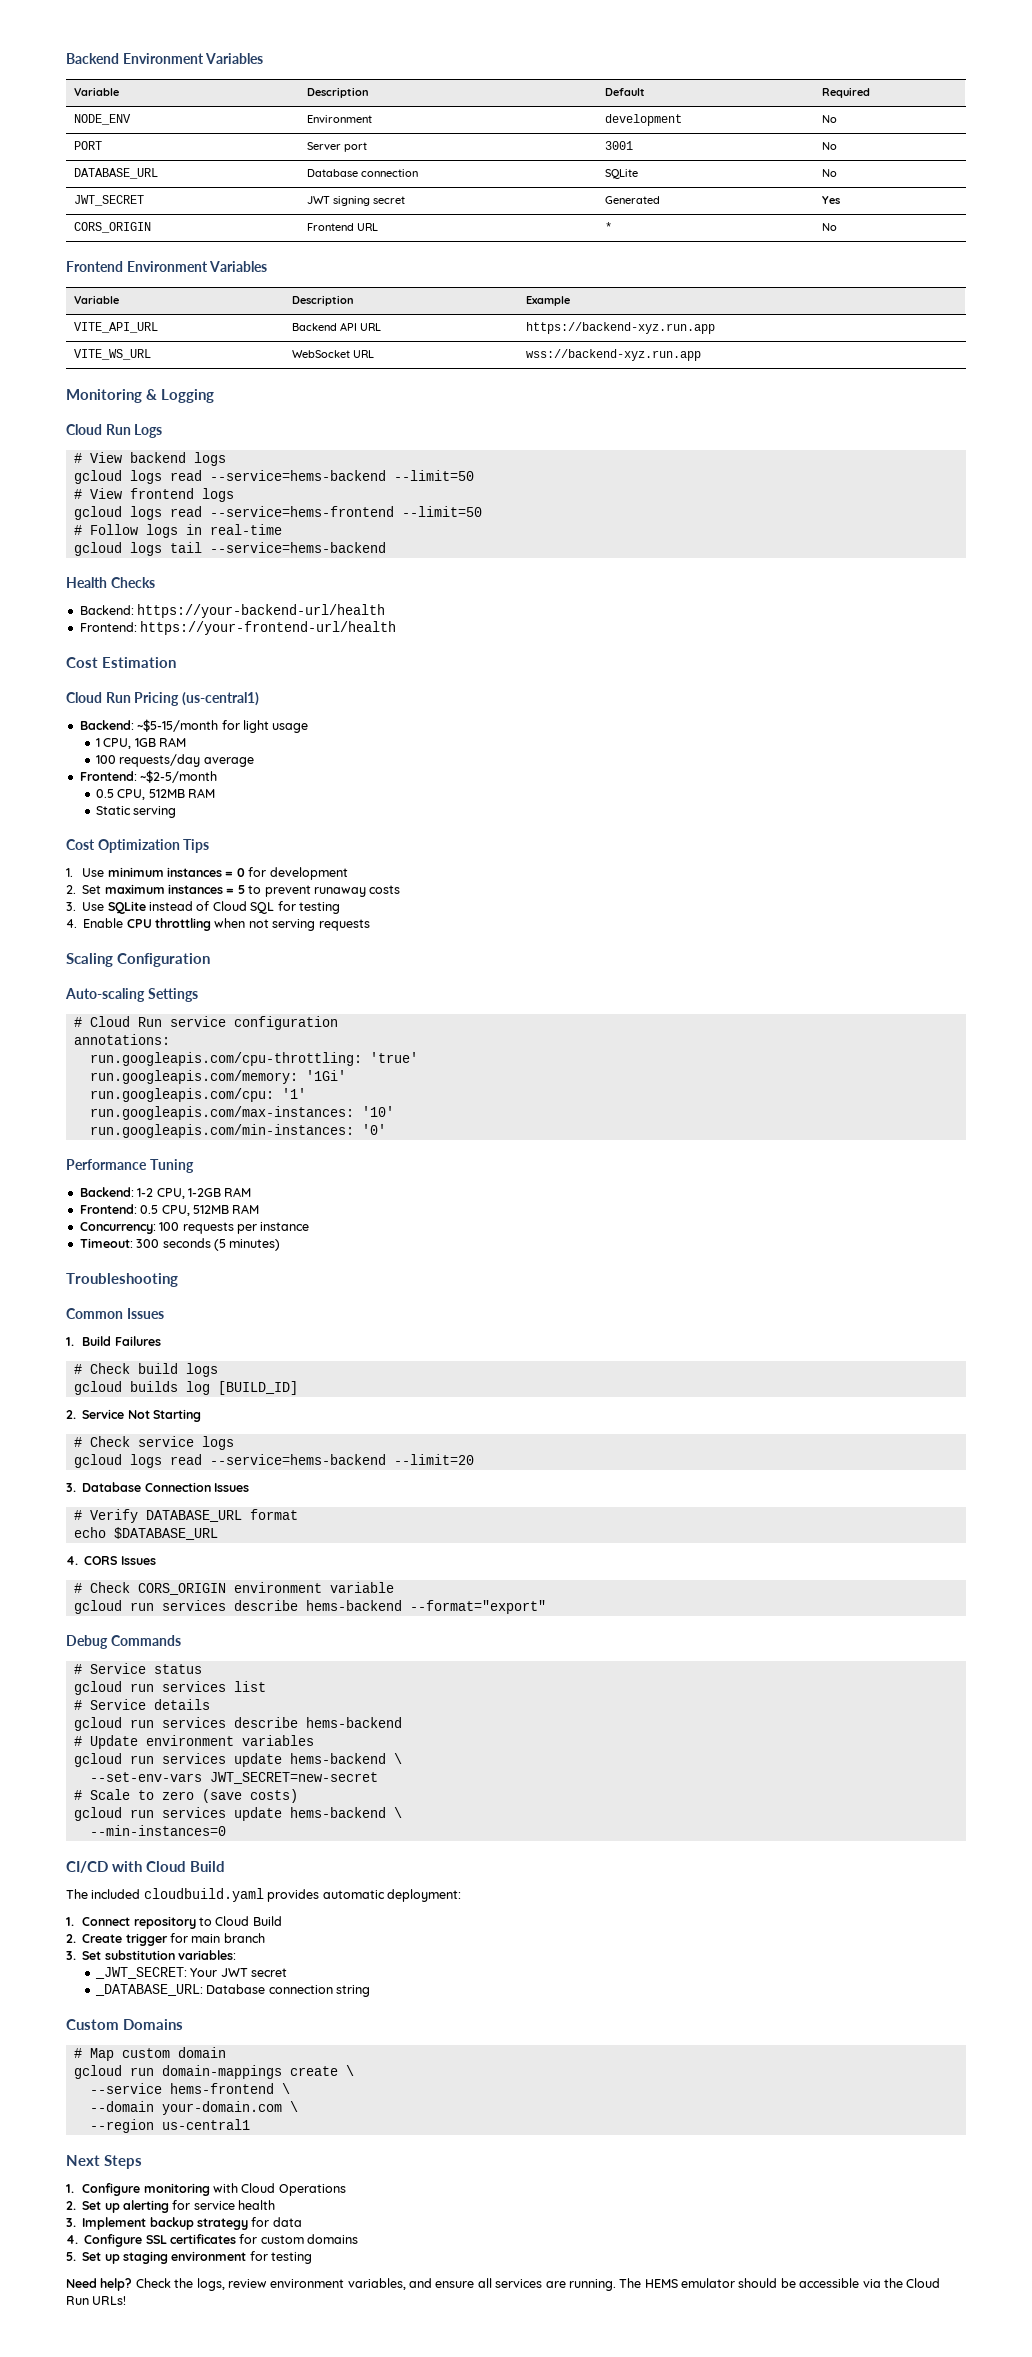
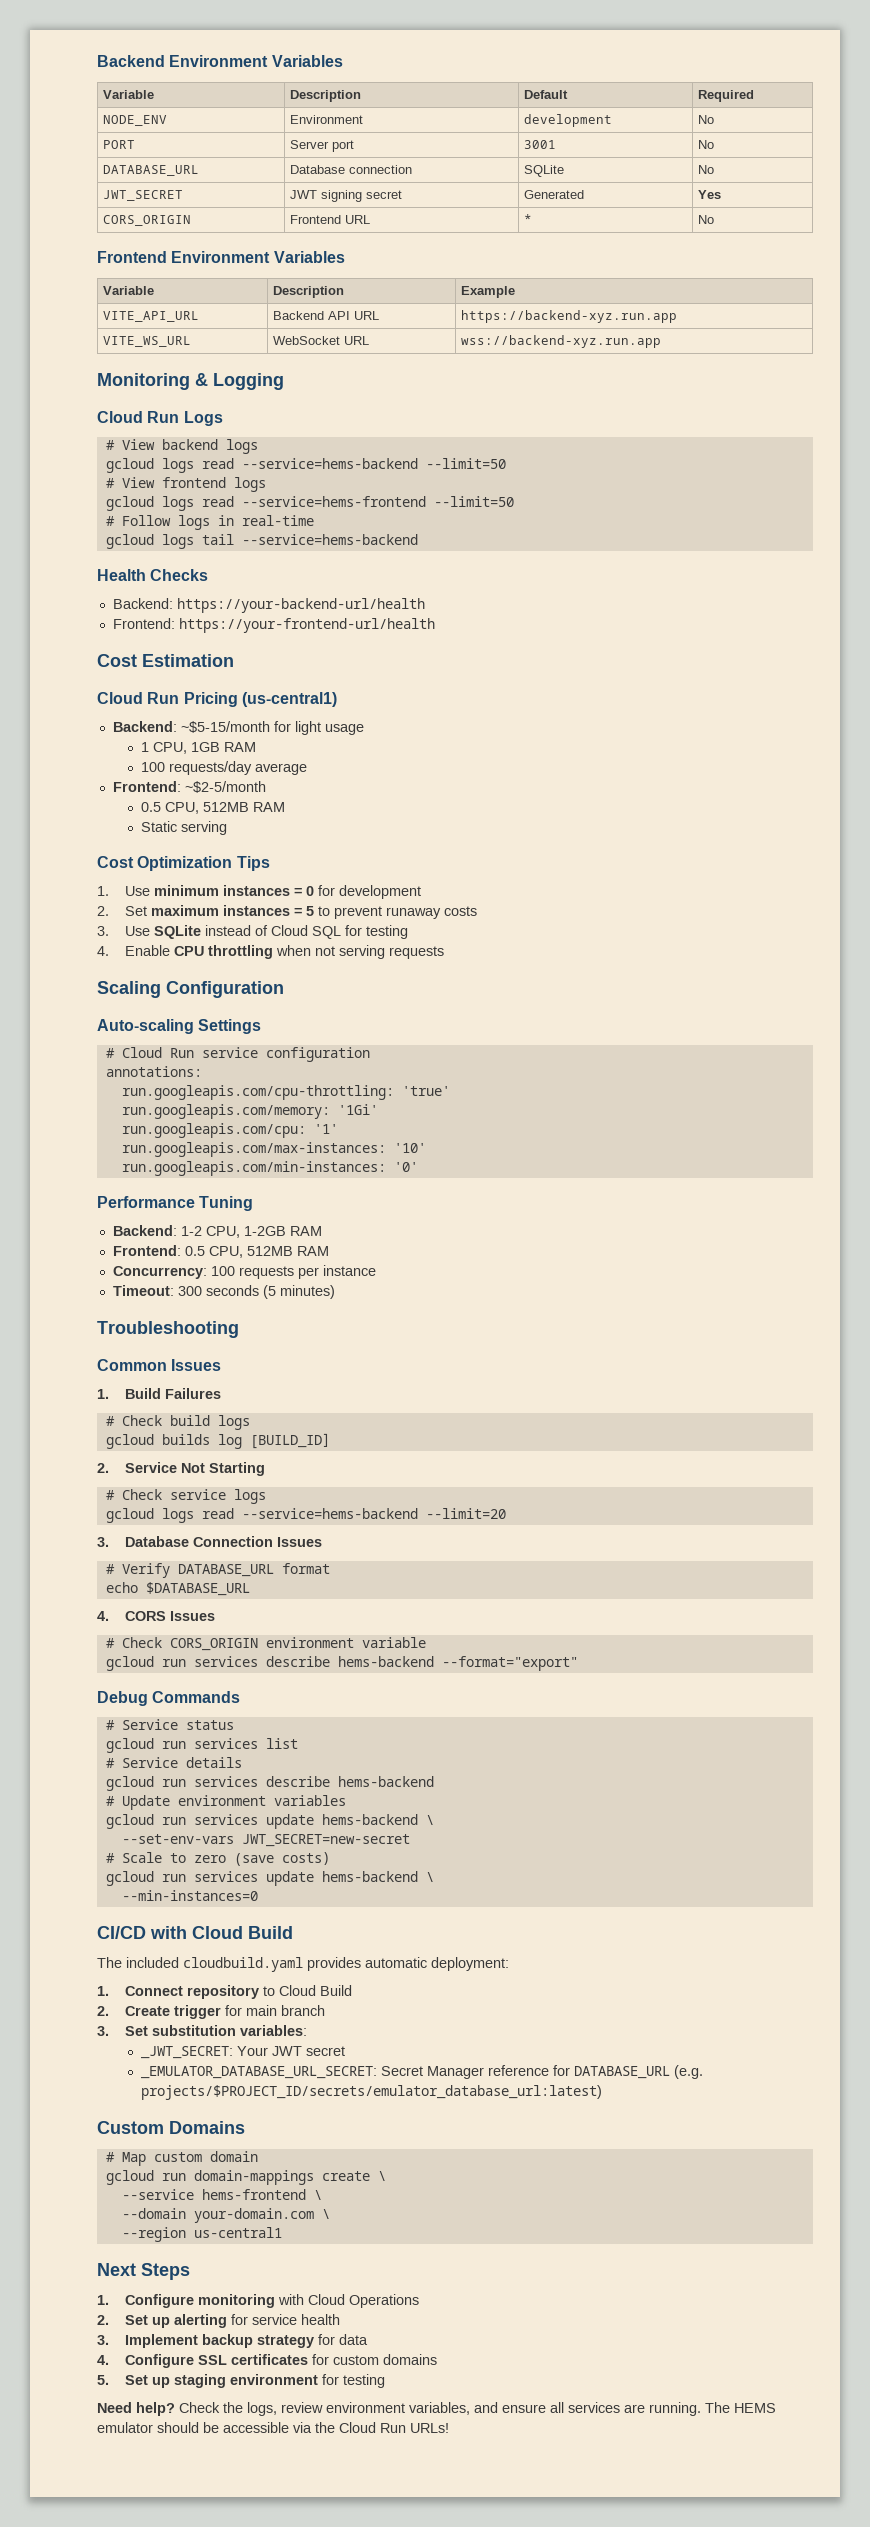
[95,1984,371,1997] _DATABASE_URL: Database connection string -> [140,2065,703,2079] [140,2085,602,2100] _EMULATOR_DATABASE_URL_SECRET: Secret Manager reference for DATABASE_URL (e.g. projects/$PROJECT_ID/secrets/emulator_database_url:latest)

